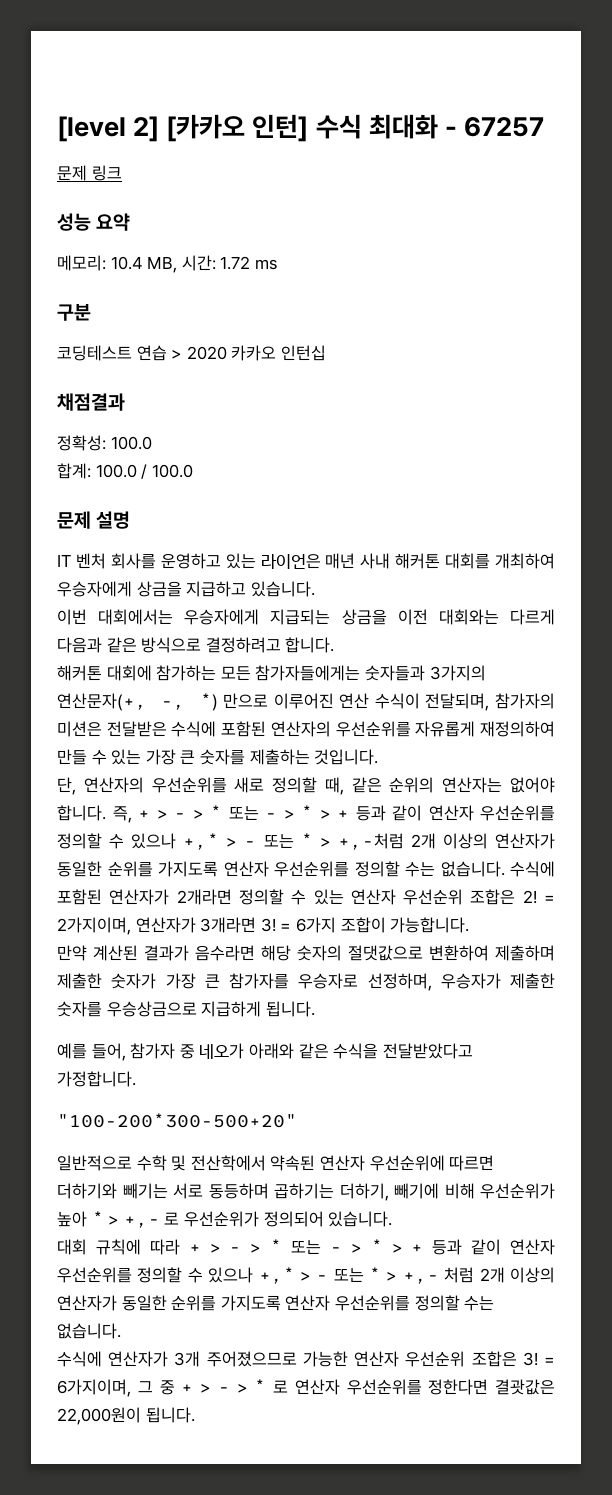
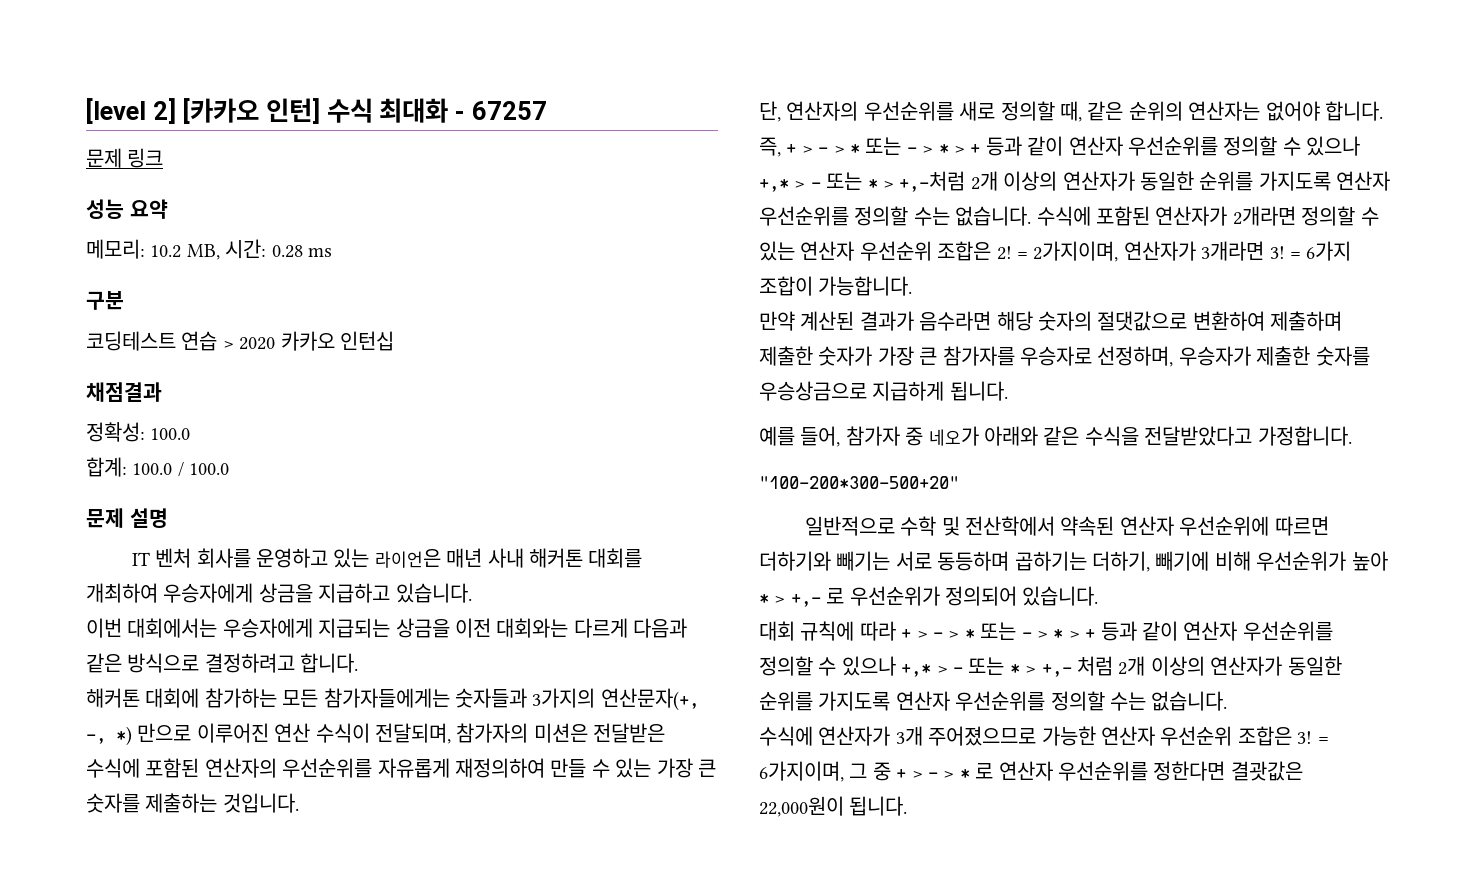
[110,256,143,270] 10.4 -> [150,245,182,258] 10.2
[220,256,251,270] 1.72 -> [271,245,303,258] 0.28

